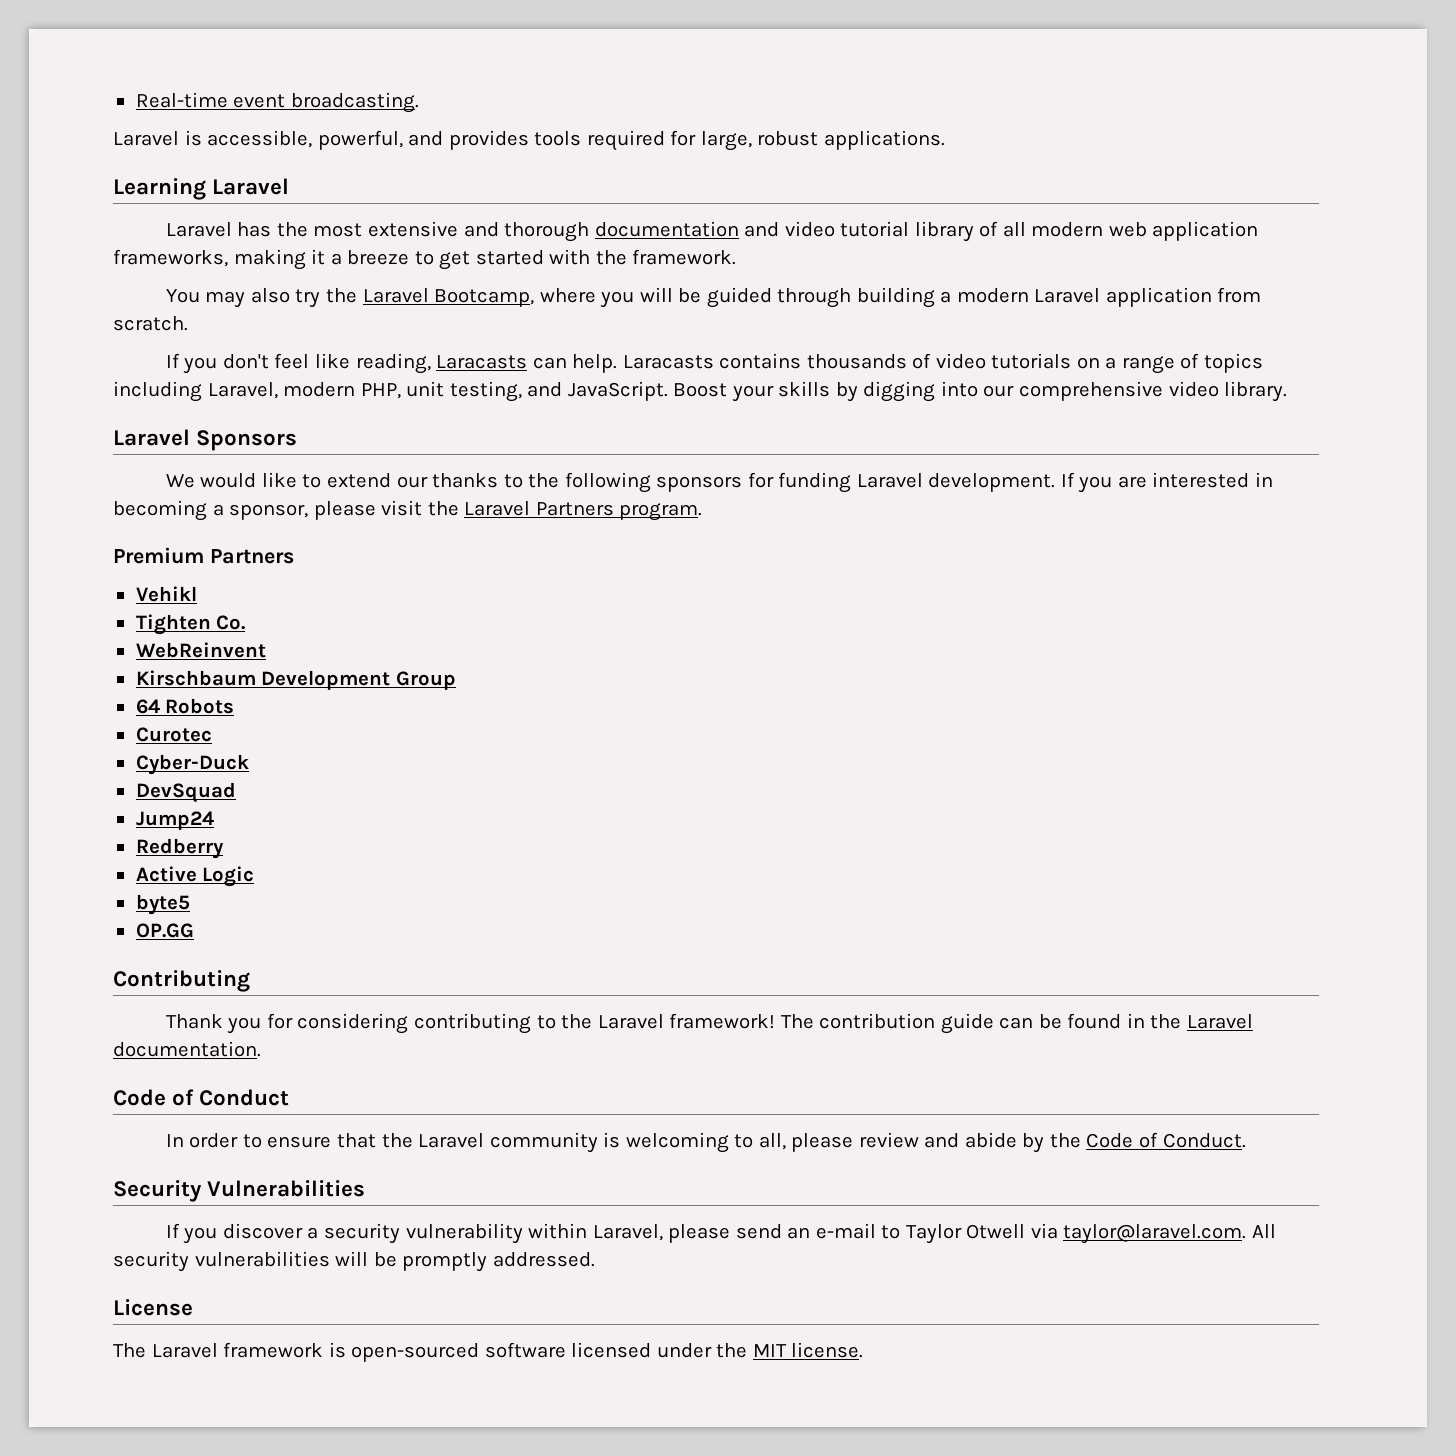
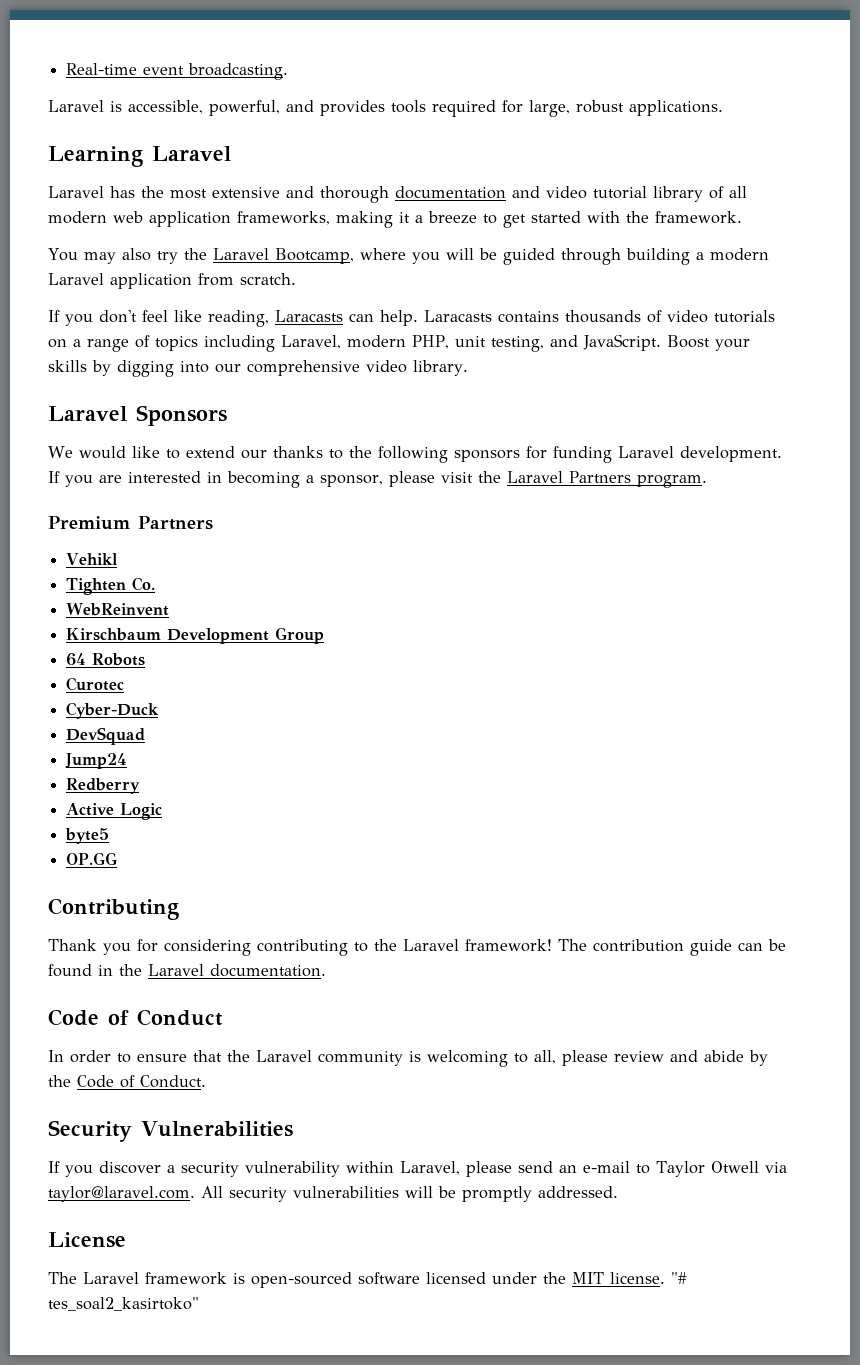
(864, 1350) none -> [671,1272,687,1284] [48,1297,199,1311] "# tes_soal2_kasirtoko"

